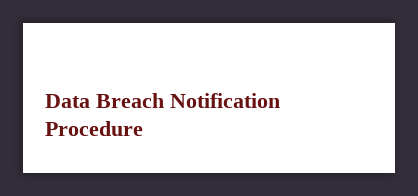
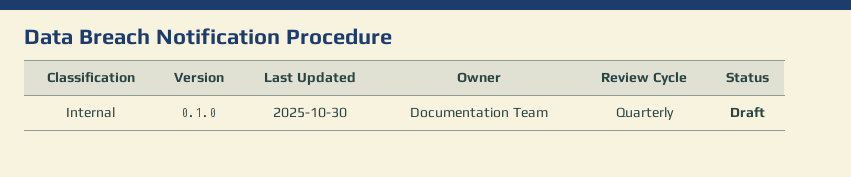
(143, 128) none -> [46,72,135,83] [173,72,224,83] [264,72,356,85] [456,72,501,83] [601,72,687,85] [725,72,769,83] [66,107,115,118] [181,108,216,117] [273,107,347,118] [410,107,548,118] [615,107,674,120] [729,107,765,118] // Classification | Version | Last Updated | Owner | Review Cycle | Status // Internal | 0.1.0 | 2025-10-30 | Documentation Team | Quarterly | Draft

